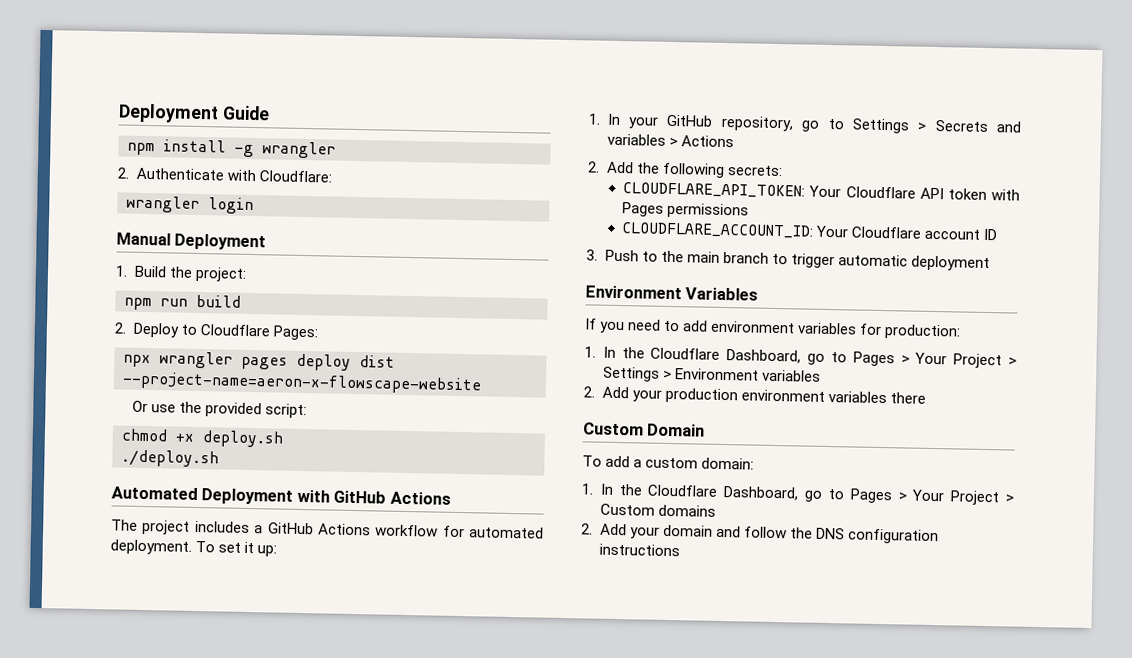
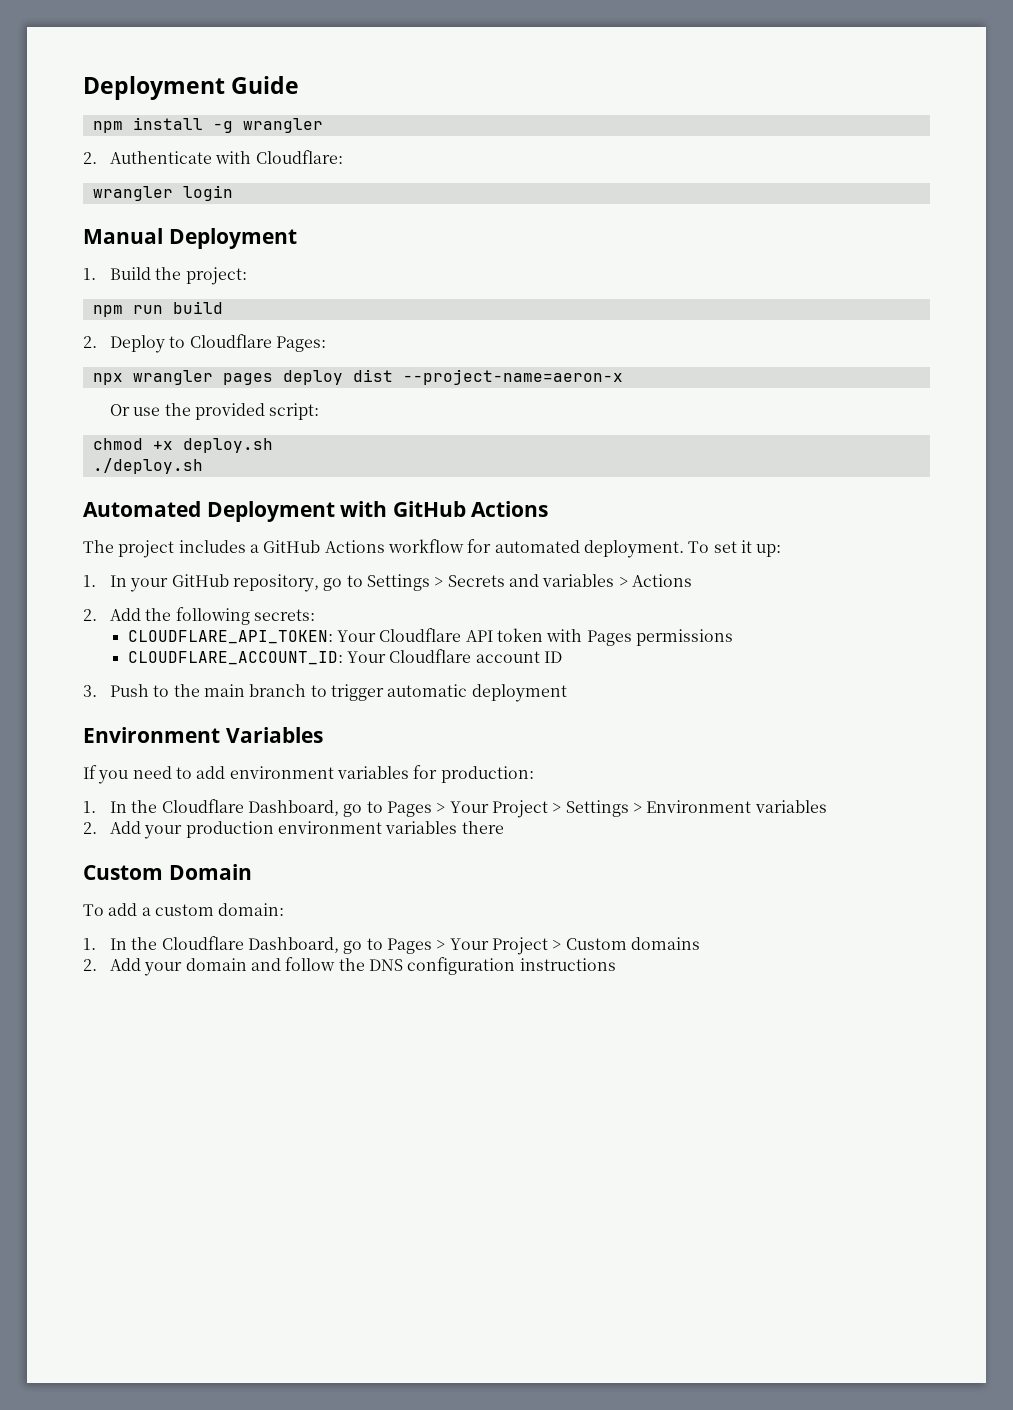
[122,371,482,395] --project-name=aeron-x-flowscape-website -> [402,369,623,385] --project-name=aeron-x

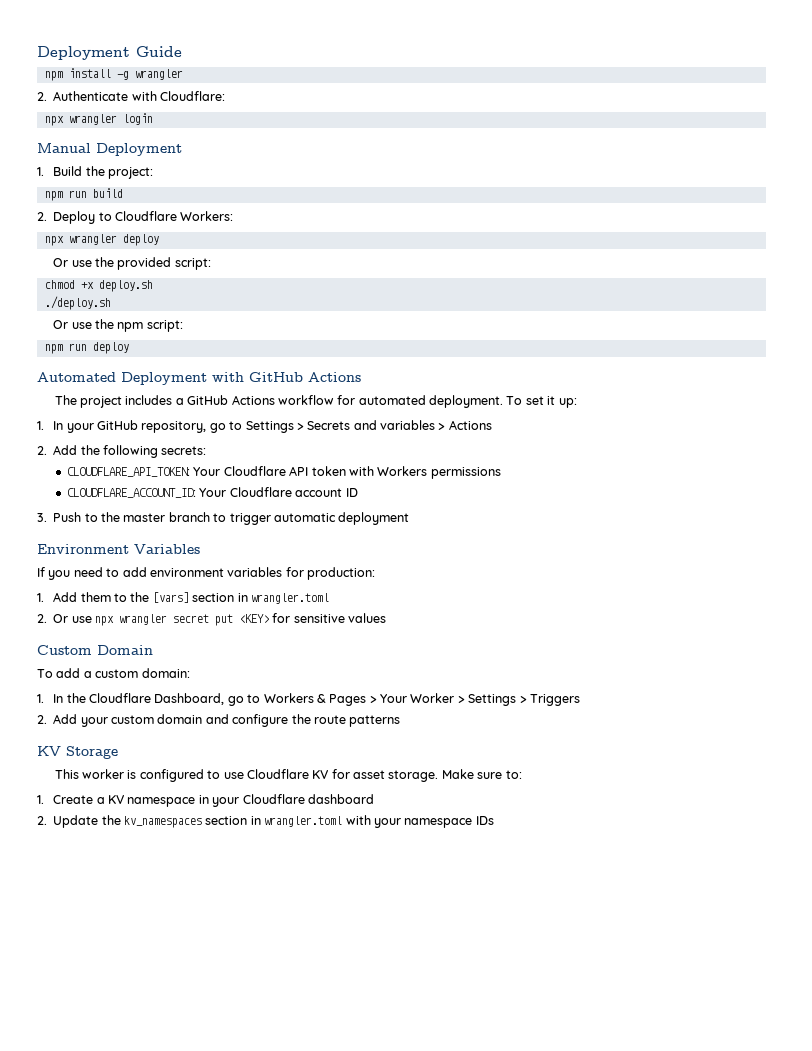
(343, 157) none -> [44,116,64,126] npx
[276,336,327,352] [92,369,623,385] Pages: // npx wrangler pages deploy dist --project-name=aeron-x -> [180,211,234,221] [44,234,159,246] Workers: // npx wrangler deploy
(203, 466) none -> [53,319,183,332] [44,342,129,354] // Or use the npm script: // npm run deploy
[586,630,632,646] Pages -> [377,466,428,476] Workers
[204,684,246,697] main -> [123,513,166,522] master
[110,799,827,818] [83,821,504,839] In the Cloudflare Dashboard, go to Pages > Your Project > Settings > Environment variables // 2. Add your production environment variables there -> [53,592,329,604] [37,613,387,626] Add them to the [vars] section in wrangler.toml // 2. Or use npx wrangler secret put <KEY> for sensitive values
[386,937,700,955] [83,958,183,976] Pages > Your Project > Custom domains // 2. Add your -> [263,693,580,706] [37,714,155,727] Workers & Pages > Your Worker > Settings > Triggers // 2. Add your custom
[285,957,616,975] follow the DNS configuration instructions -> [232,714,401,727] [37,746,118,759] [54,769,522,782] [37,794,374,807] [37,815,494,828] configure the route patterns // KV Storage // This worker is configured to use Cloudflare KV for asset storage. Make sure to: // 1. Create a KV namespace in your Cloudflare dashboard // 2. Update the kv_namespaces section in wrangler.toml with your namespace IDs

